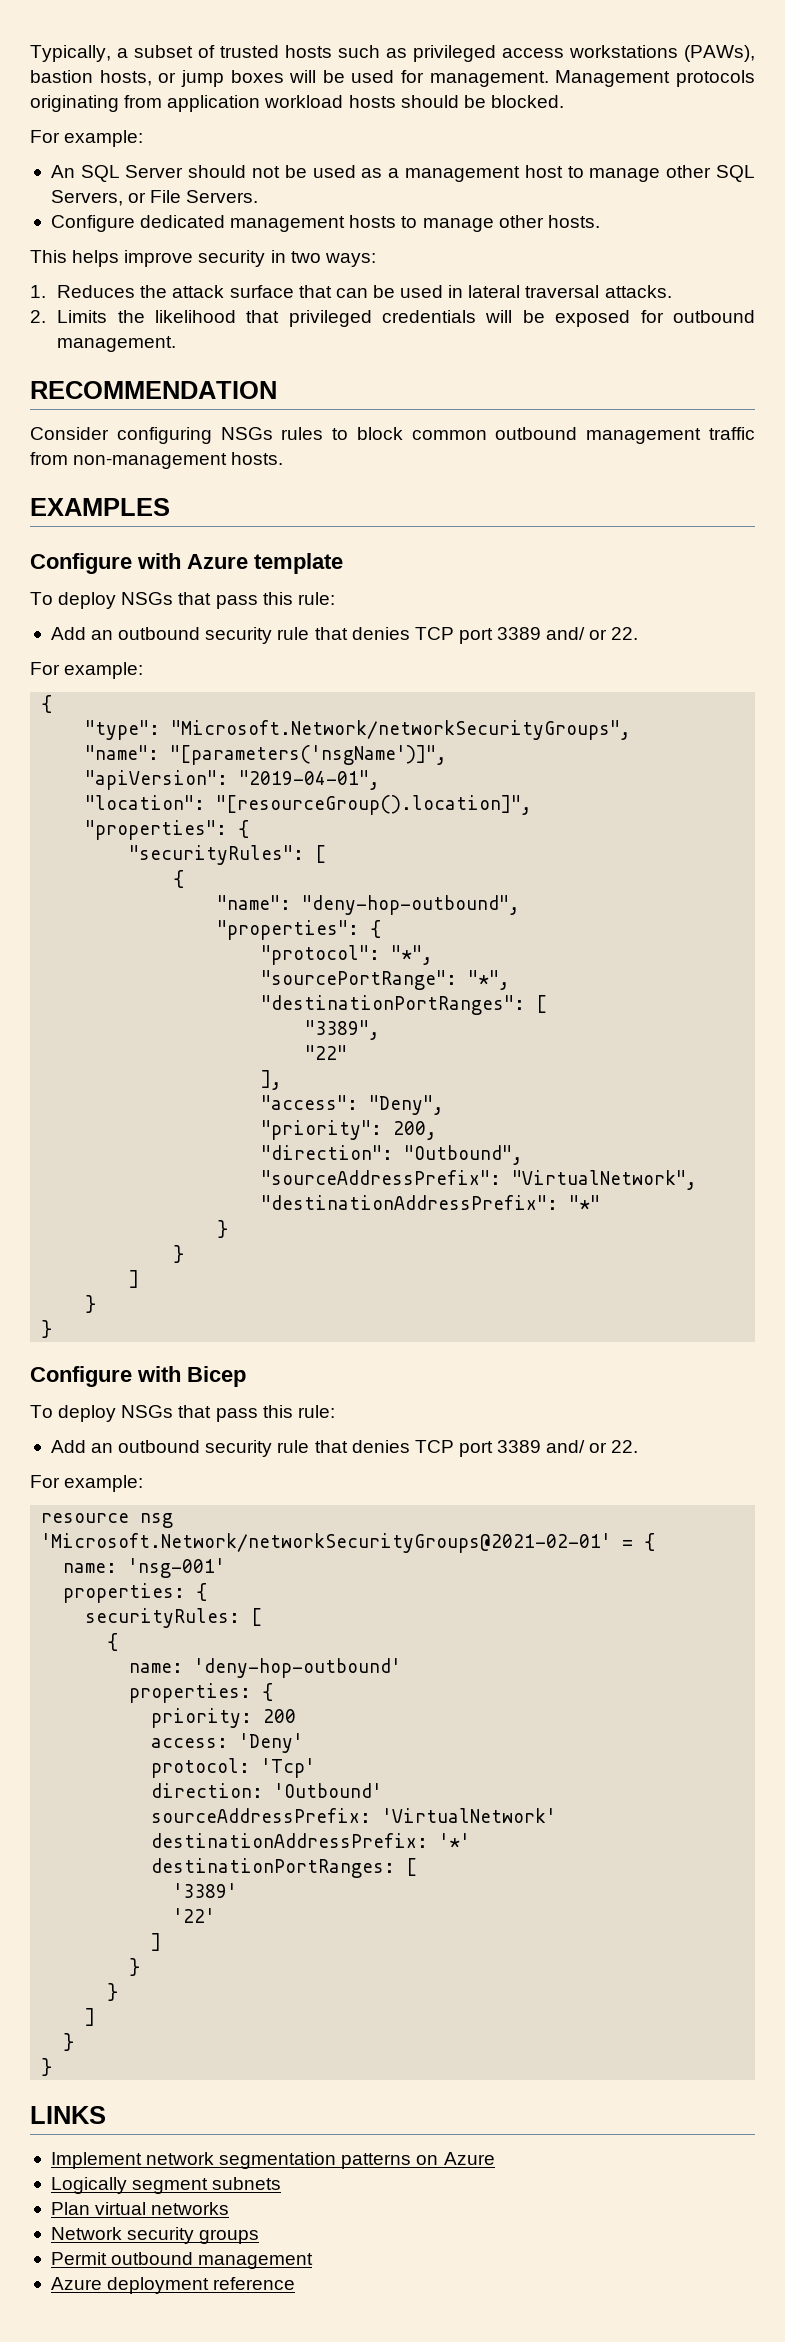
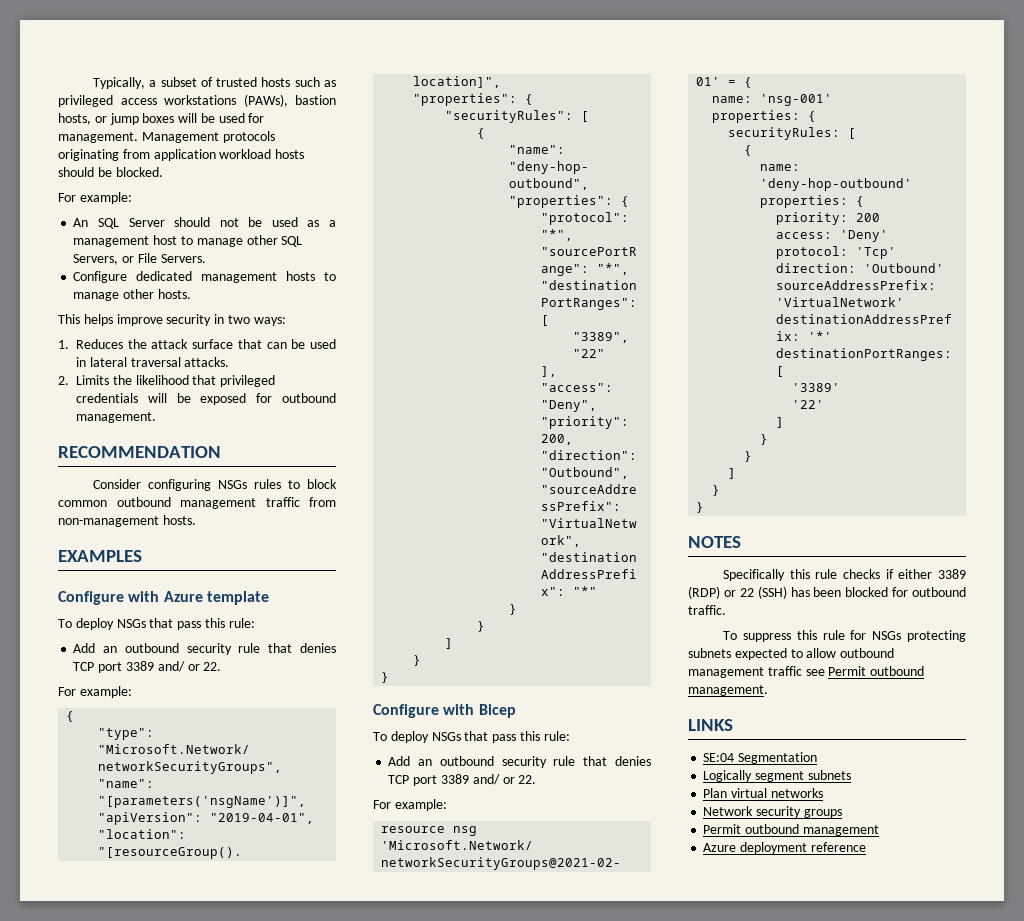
[30,2106,106,2124] [50,2152,495,2169] LINKS // Implement network segmentation patterns on Azure -> [688,536,741,548] [723,569,966,581] [688,586,966,599] [688,605,726,615] [723,630,966,642] [688,648,895,660] [688,666,925,678] [688,685,768,696] [688,719,733,731] [703,752,818,764] NOTES // Specifically this rule checks if either 3389 (RDP) or 22 (SSH) has been blocked for outbound traffic. // To suppress this rule for NSGs protecting subnets expected to allow outbound management traffic see Permit outbound management. // LINKS // SE:04 Segmentation

